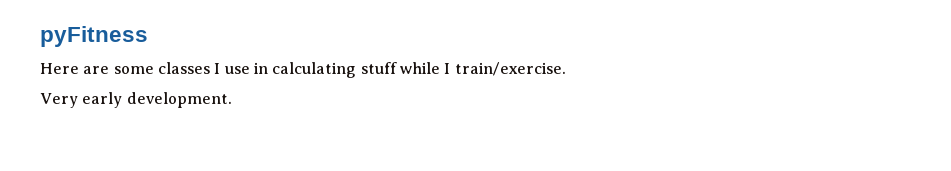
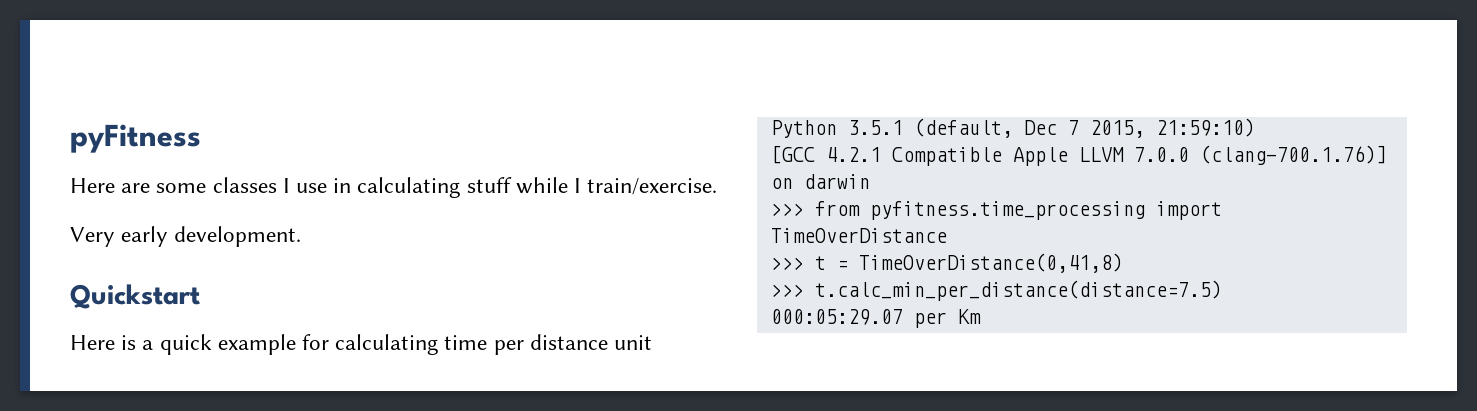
(232, 100) none -> [70,284,200,309] [70,334,653,355] [770,118,1255,138] [770,145,1387,166] [770,174,870,189] [770,201,1222,220] [770,228,947,243] [770,253,1123,273] [770,280,1222,301] [770,309,981,328] // Quickstart // Here is a quick example for calculating time per distance unit // Python 3.5.1 (default, Dec 7 2015, 21:59:10) // [GCC 4.2.1 Compatible Apple LLVM 7.0.0 (clang-700.1.76)] on darwin // >>> from pyfitness.time_processing import TimeOverDistance // >>> t = TimeOverDistance(0,41,8) // >>> t.calc_min_per_distance(distance=7.5) // 000:05:29.07 per Km

